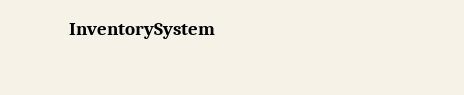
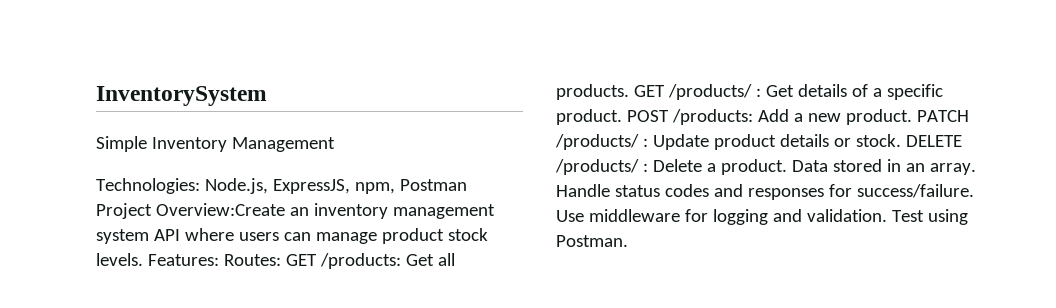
(215, 31) none -> [96,136,335,152] [96,178,467,194] [96,203,495,219] [96,228,488,244] [96,253,455,269] [556,84,943,100] [556,109,969,125] [555,134,962,150] [555,159,976,175] [556,184,974,200] [556,209,968,225] [556,235,628,247] // Simple Inventory Management // Technologies: Node.js, ExpressJS, npm, Postman Project Overview:Create an inventory management system API where users can manage product stock levels. Features: Routes: GET /products: Get all products. GET /products/ : Get details of a specific product. POST /products: Add a new product. PATCH /products/ : Update product details or stock. DELETE /products/ : Delete a product. Data stored in an array. Handle status codes and responses for success/failure. Use middleware for logging and validation. Test using Postman.

